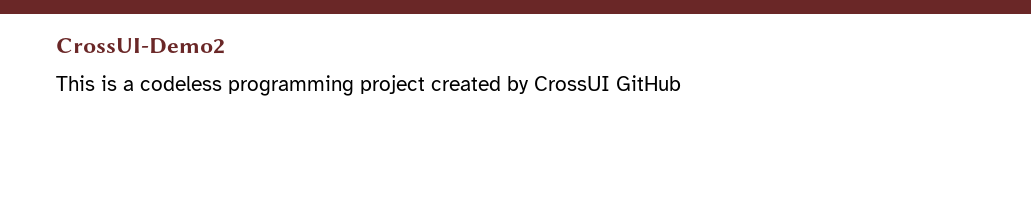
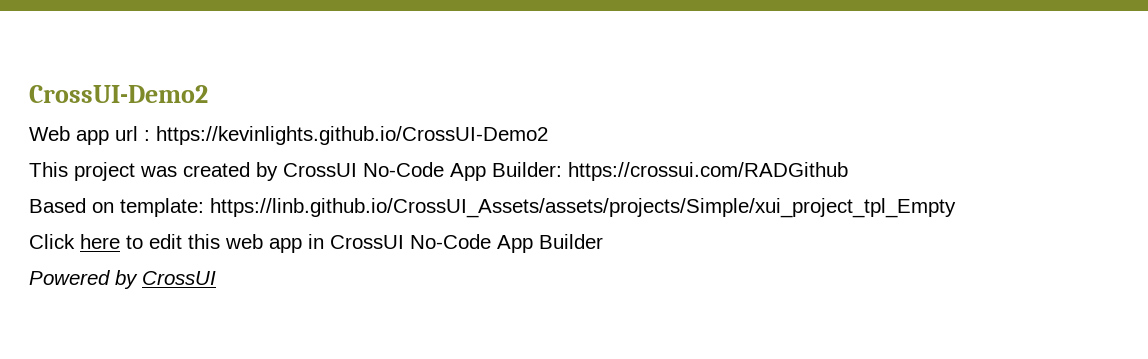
[56,75,681,96] This is a codeless programming project created by CrossUI GitHub -> [29,126,548,145] [29,162,848,181] [29,198,956,218] [29,234,603,253] [29,270,216,289] Web app url : https://kevinlights.github.io/CrossUI-Demo2 // This project was created by CrossUI No-Code App Builder: https://crossui.com/RADGithub // Based on template: https://linb.github.io/CrossUI_Assets/assets/projects/Simple/xui_project_tpl_Empty // Click here to edit this web app in CrossUI No-Code App Builder // Powered by CrossUI

